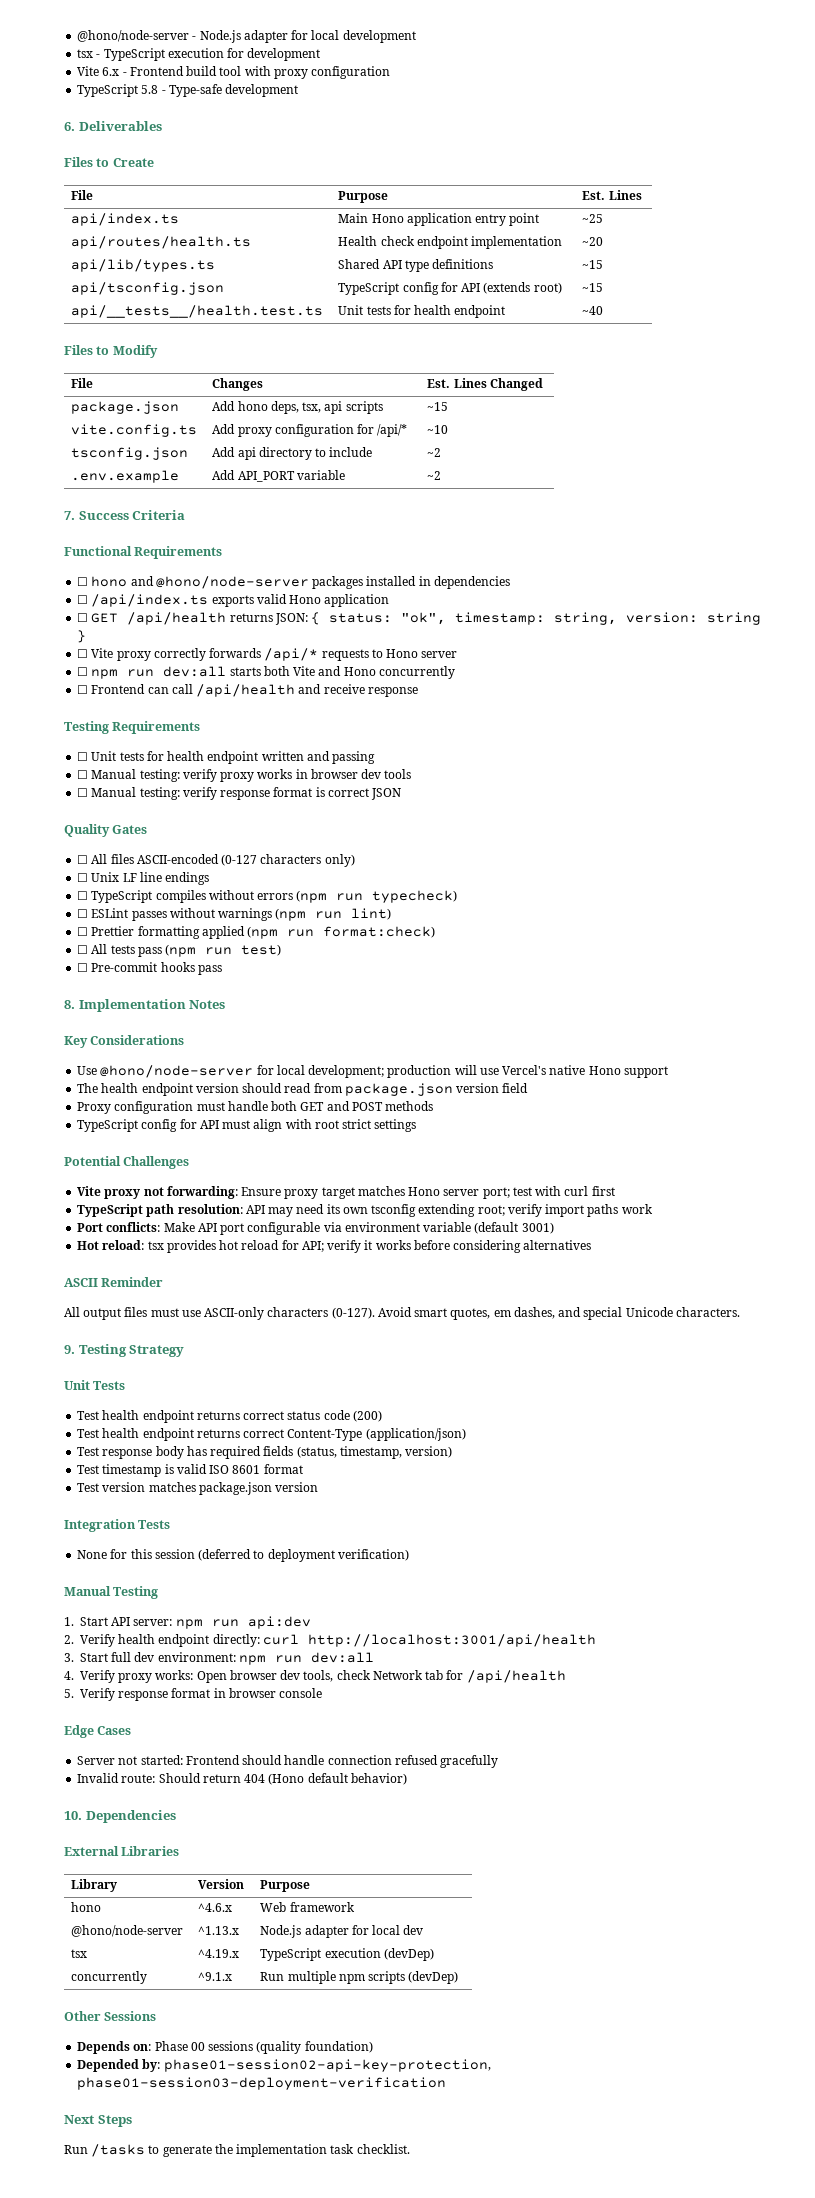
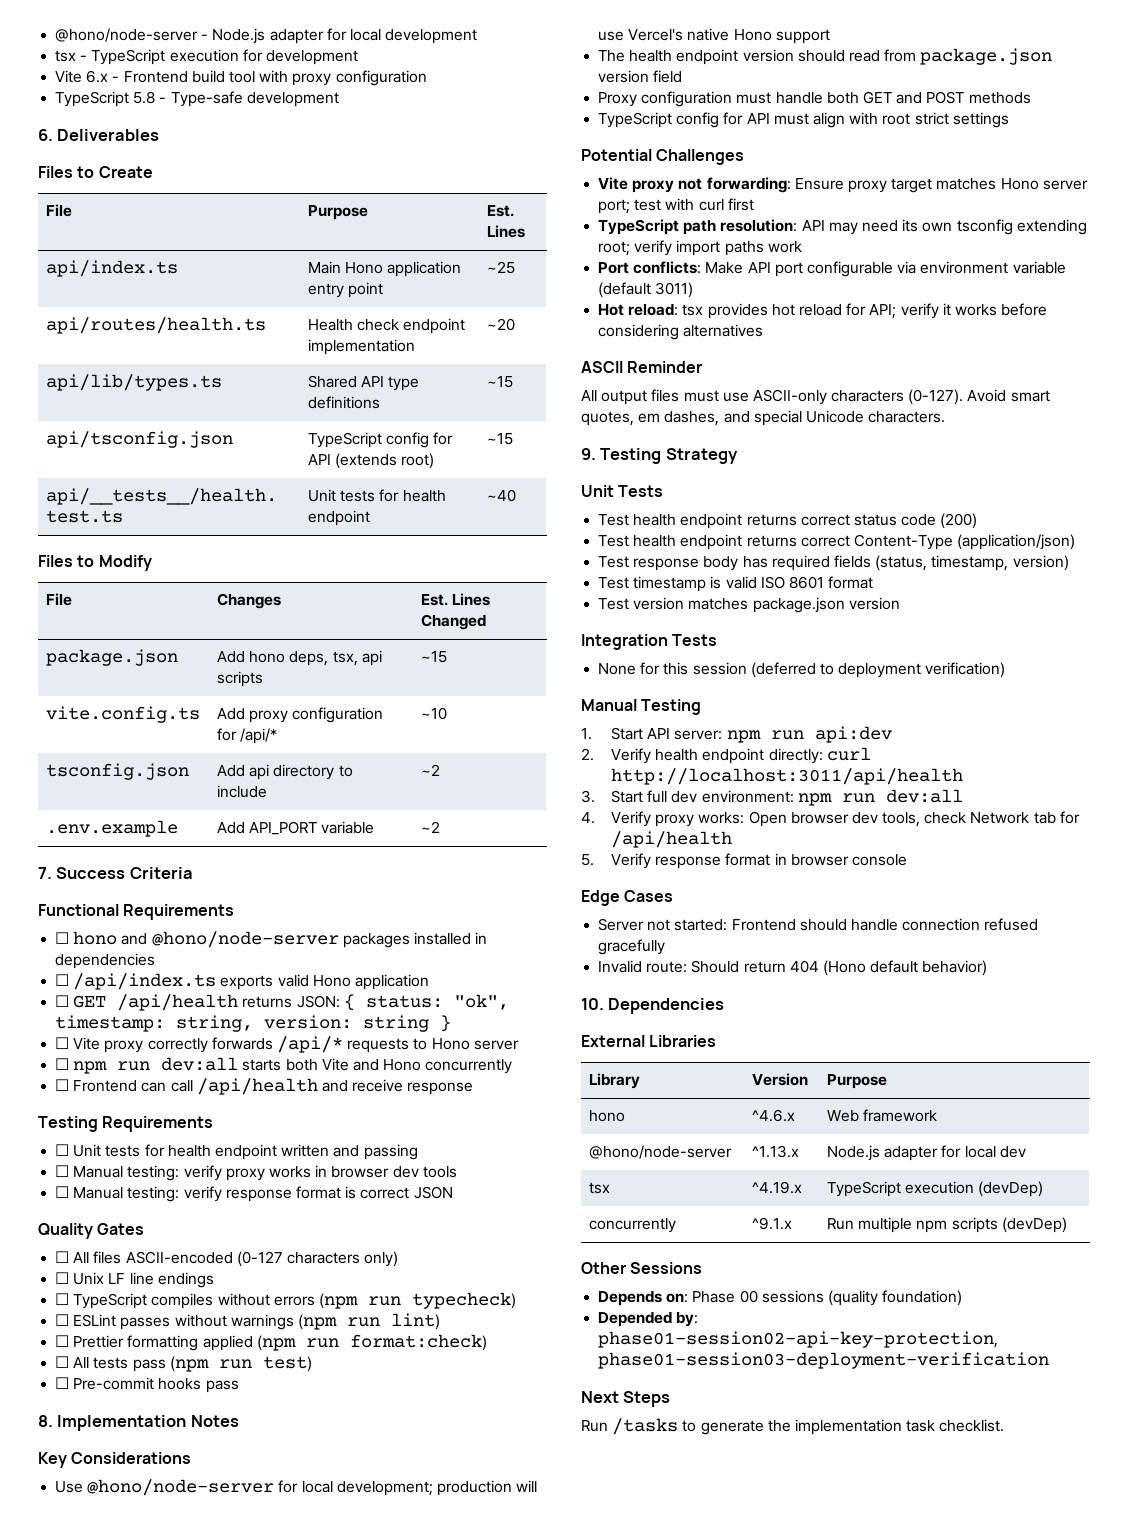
[521,1222,554,1234] 3001) -> [655,282,694,298] 3011)
[307,1634,596,1647] http://localhost:3001/api/health -> [610,768,963,785] http://localhost:3011/api/health

